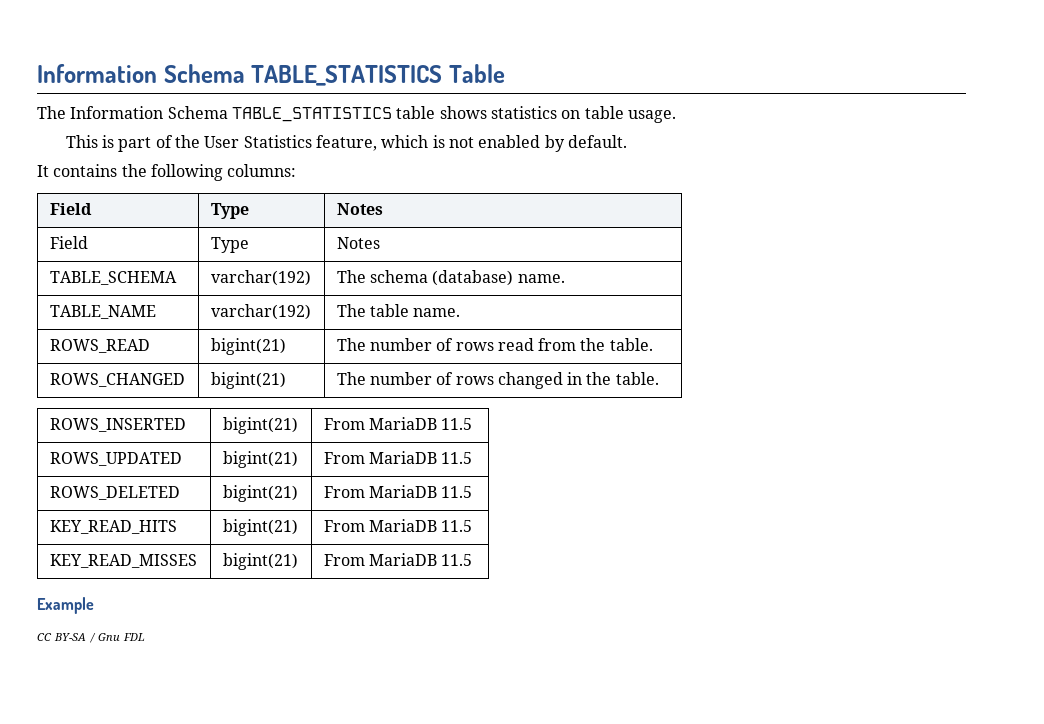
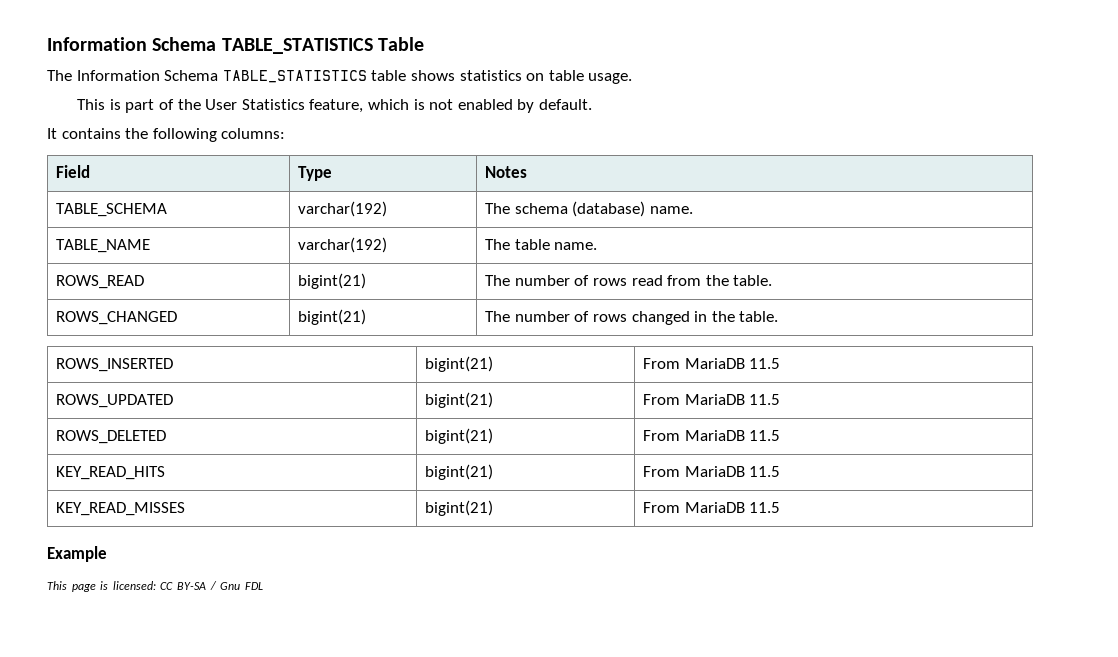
[49,236,88,249] [210,237,249,253] [336,237,380,249] // Field | Type | Notes -> (528, 172) none
(94, 605) none -> [47,581,156,592] This page is licensed:

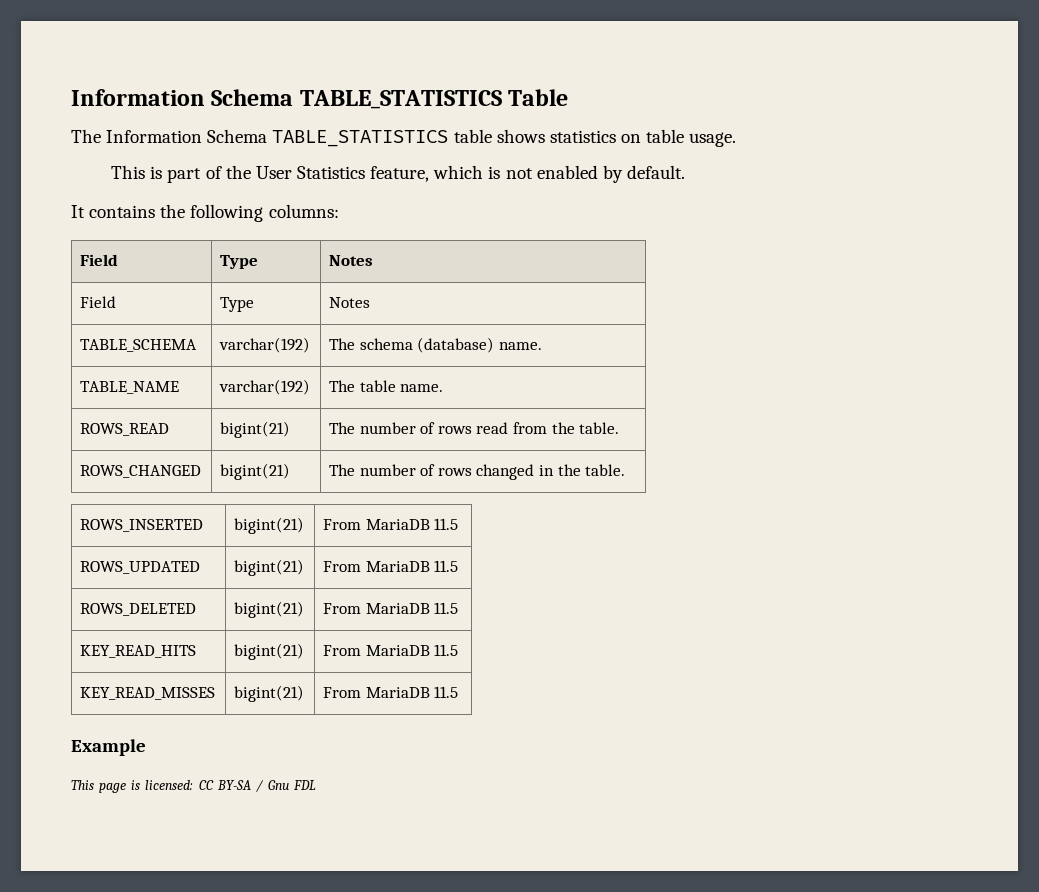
(528, 172) none -> [80,296,117,308] [220,297,255,312] [329,297,371,308] // Field | Type | Notes

